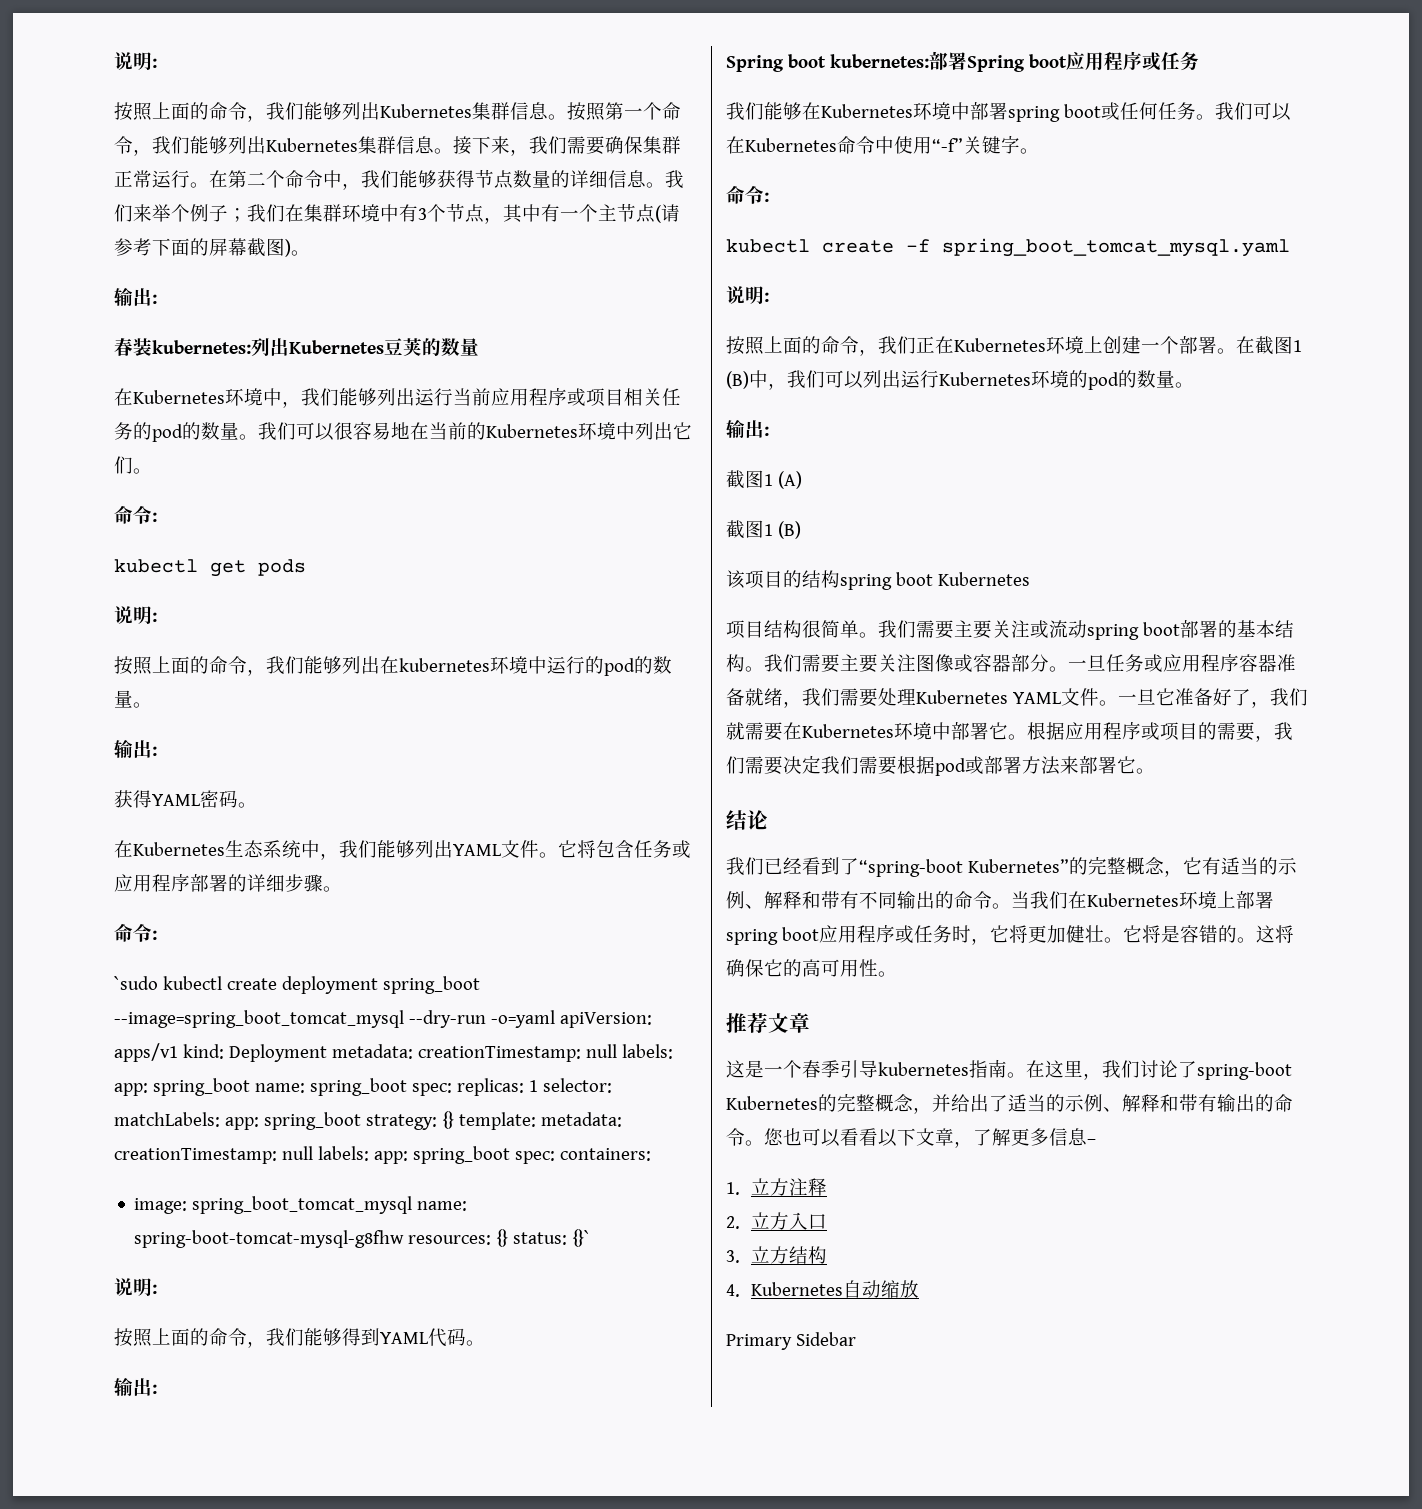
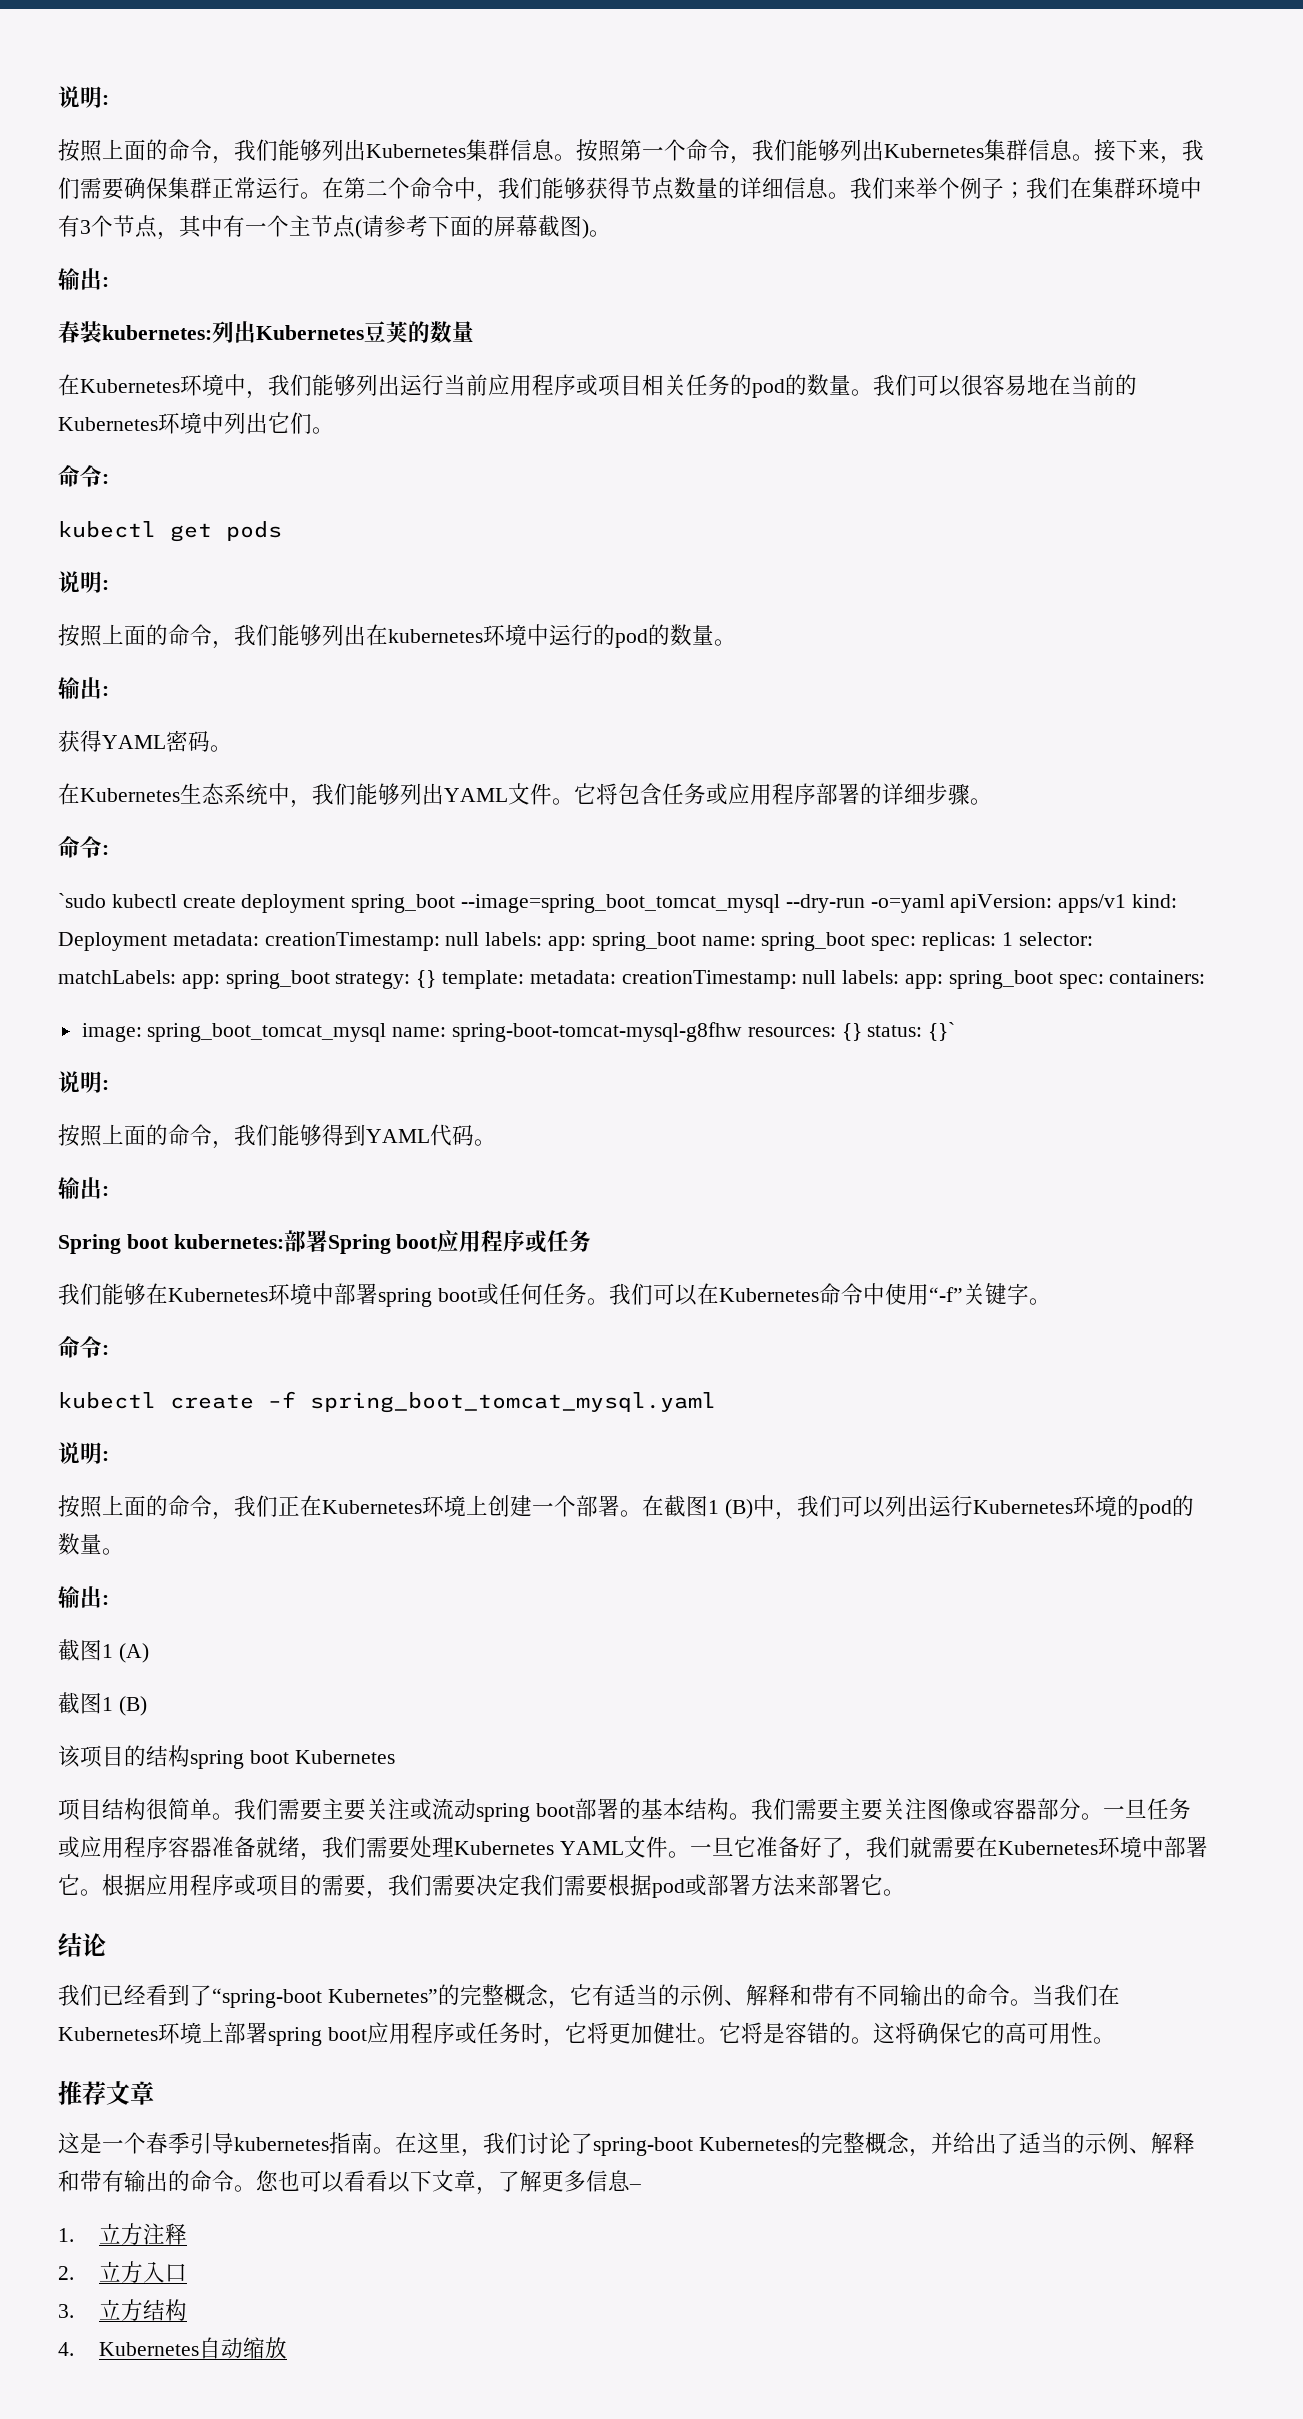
[726,1332,856,1350] // Primary Sidebar -> (287, 2348) none

